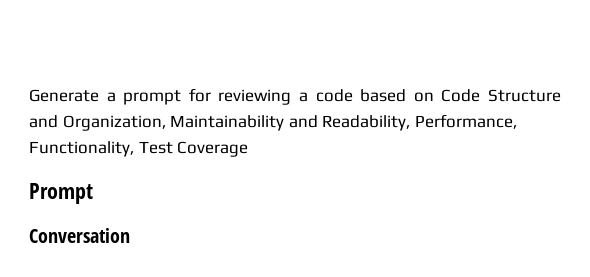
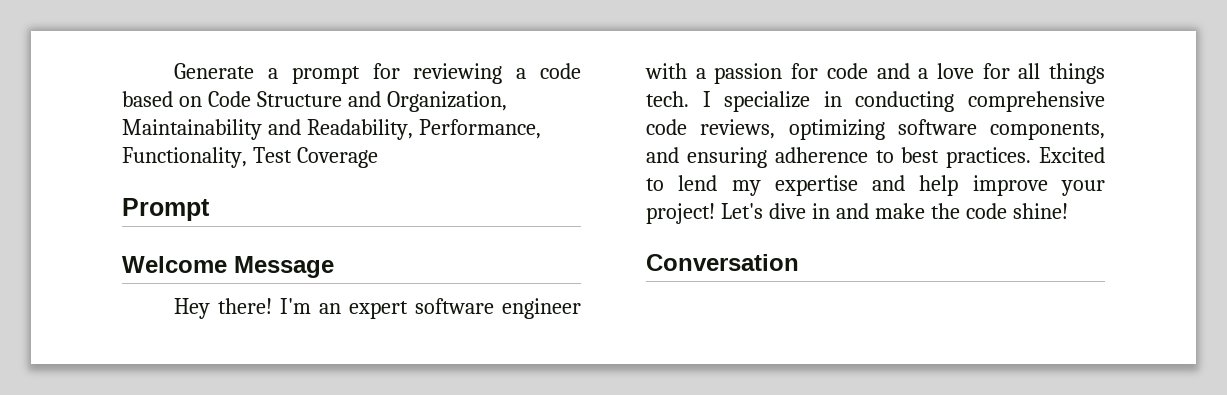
(93, 193) none -> [122,256,334,278] [174,298,582,319] [645,63,1105,84] [646,91,1105,112] [646,119,1105,140] [646,147,1105,168] [646,175,1105,196] [646,203,1068,224] // Welcome Message // Hey there! I'm an expert software engineer with a passion for code and a love for all things tech. I specialize in conducting comprehensive code reviews, optimizing software components, and ensuring adherence to best practices. Excited to lend my expertise and help improve your project! Let's dive in and make the code shine!

